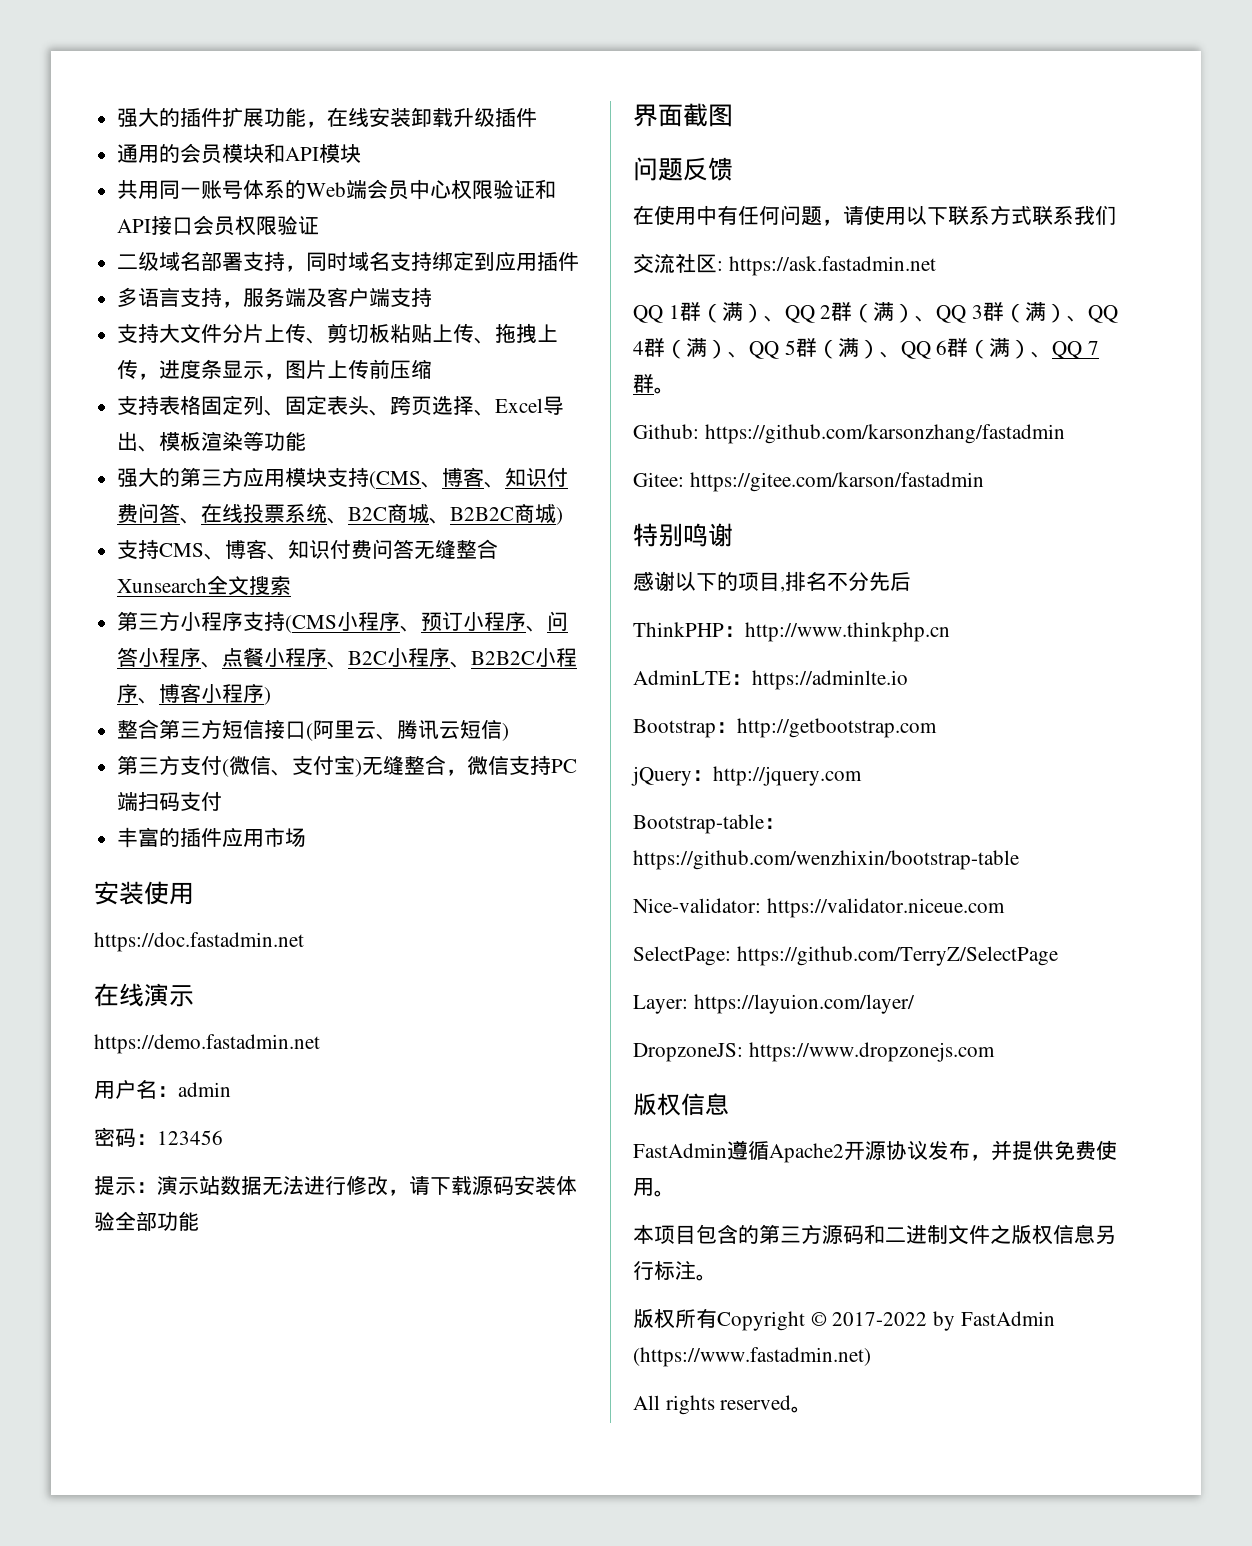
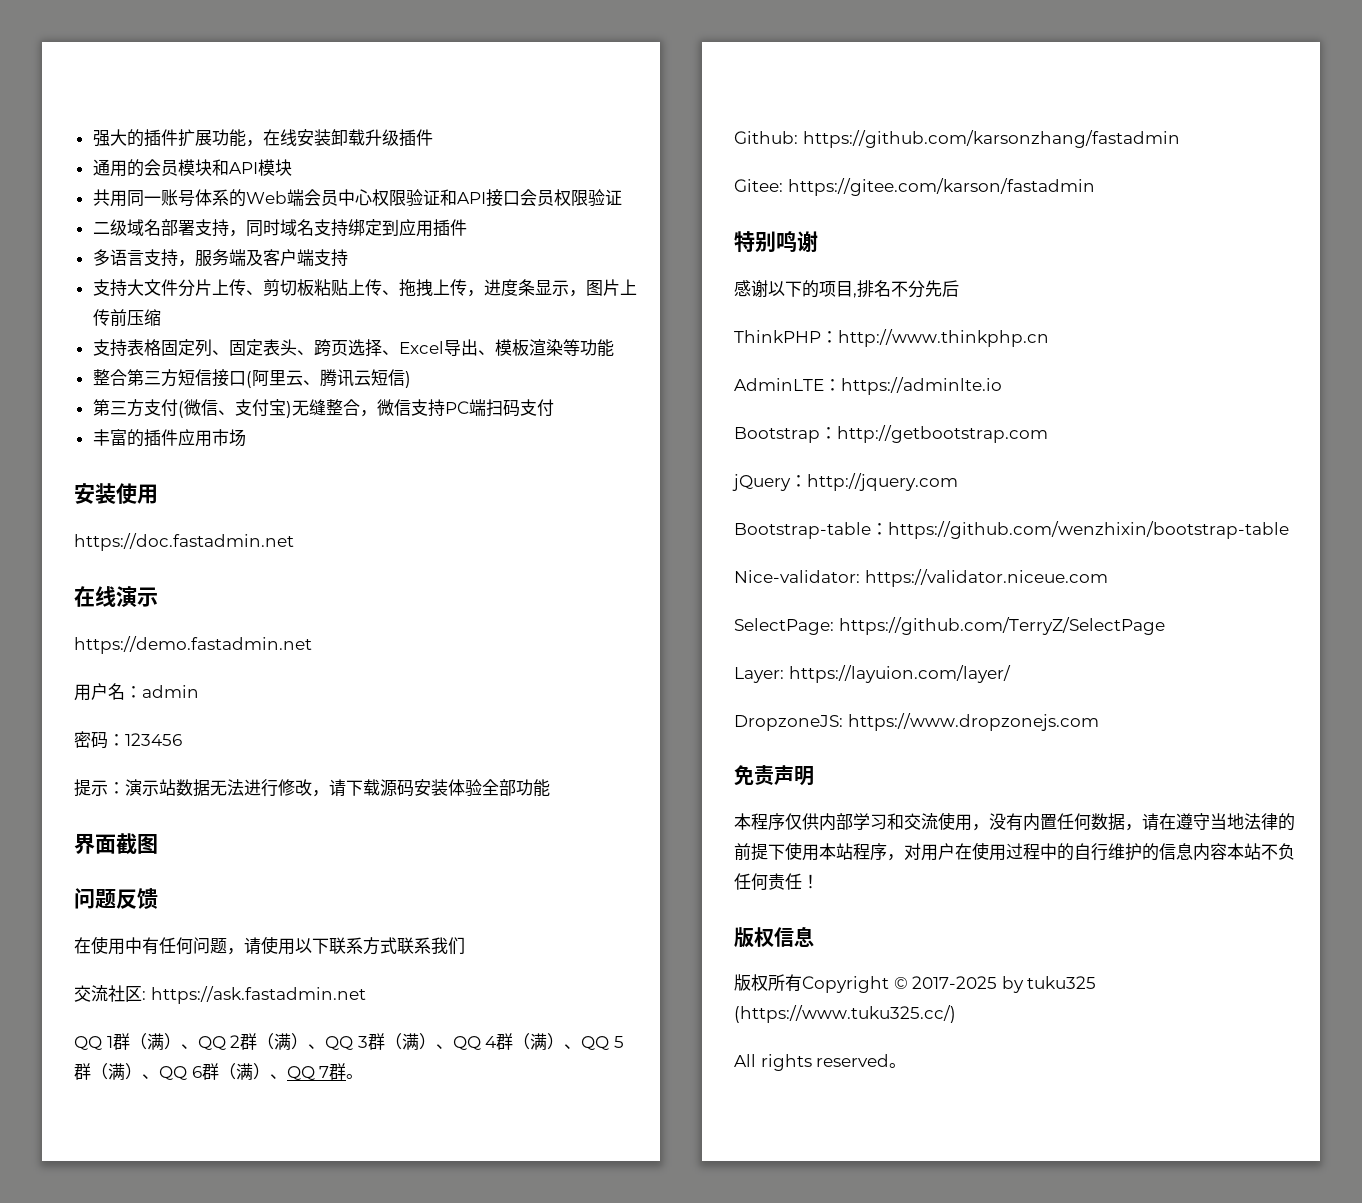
[117,467,569,489] [117,503,564,525] [117,539,499,560] [117,575,292,596] [117,611,569,633] [117,647,578,668] [117,683,272,705] // 强大的第三方应用模块支持(CMS、博客、知识付费问答、在线投票系统、B2C商城、B2B2C商城) // 支持CMS、博客、知识付费问答无缝整合Xunsearch全文搜索 // 第三方小程序支持(CMS小程序、预订小程序、问答小程序、点餐小程序、B2C小程序、B2B2C小程序、博客小程序) -> (614, 348) none
[633,1093,729,1116] [633,1140,1117,1163] [633,1178,675,1197] [633,1224,1116,1245] [633,1261,717,1281] 版权信息 // FastAdmin遵循Apache2开源协议发布，并提供免费使用。 // 本项目包含的第三方源码和二进制文件之版权信息另行标注。 -> [734,765,814,786] [734,812,1295,831] [734,842,1295,861] [734,873,819,890] [734,926,814,948] 免责声明 // 本程序仅供内部学习和交流使用，没有内置任何数据，请在遵守当地法律的前提下使用本站程序，对用户在使用过程中的自行维护的信息内容本站不负任何责任！ // 版权信息
[832,1311,1055,1331] [633,1347,871,1367] 2017-2022 by FastAdmin (https://www.fastadmin.net) -> [912,976,1097,993] [734,1005,956,1023] 2017-2025 by tuku325 (https://www.tuku325.cc/)

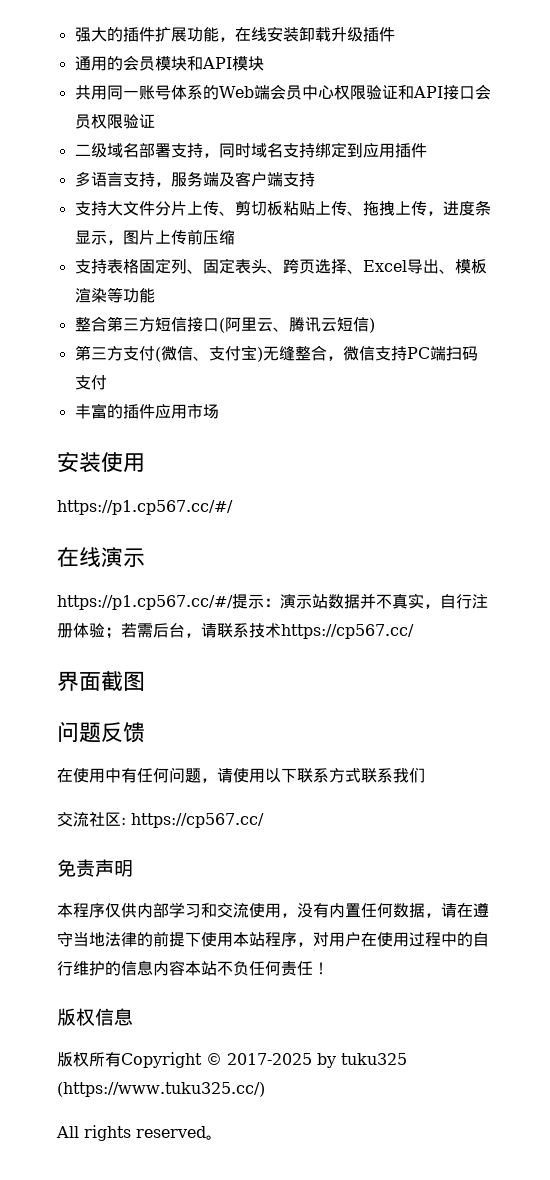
[74,533,294,551] https://doc.fastadmin.net -> [57,500,233,515] https://p1.cp567.cc/#/
[74,636,312,654] [74,683,199,701] [74,731,182,749] [74,779,550,797] https://demo.fastadmin.net // 用户名：admin // 密码：123456 // 提示：演示站数据无法进行修改，请下载源码安装体验全部功能 -> [57,593,488,610] [57,623,414,639] https://p1.cp567.cc/#/提示：演示站数据并不真实，自行注册体验；若需后台，请联系技术https://cp567.cc/
[150,986,366,1004] [74,1033,624,1051] [74,1063,364,1081] [734,130,1180,148] [734,178,1095,196] [734,231,818,253] [734,280,959,298] [734,329,1049,347] [734,377,1002,395] [734,425,1048,443] [732,473,958,491] [734,521,1289,539] [734,569,1108,587] [734,617,1165,635] [734,665,1011,683] [734,713,1099,731] https://ask.fastadmin.net // QQ 1群（满）、QQ 2群（满）、QQ 3群（满）、QQ 4群（满）、QQ 5群（满）、QQ 6群（满）、QQ 7群。 // Github: https://github.com/karsonzhang/fastadmin // Gitee: https://gitee.com/karson/fastadmin // 特别鸣谢 // 感谢以下的项目,排名不分先后 // ThinkPHP：http://www.thinkphp.cn // AdminLTE：https://adminlte.io // Bootstrap：http://getbootstrap.com // jQuery：http://jquery.com // Bootstrap-table：https://github.com/wenzhixin/bootstrap-table // Nice-validator: https://validator.niceue.com // SelectPage: https://github.com/TerryZ/SelectPage // Layer: https://layuion.com/layer/ // DropzoneJS: https://www.dropzonejs.com -> [131,813,264,828] https://cp567.cc/

